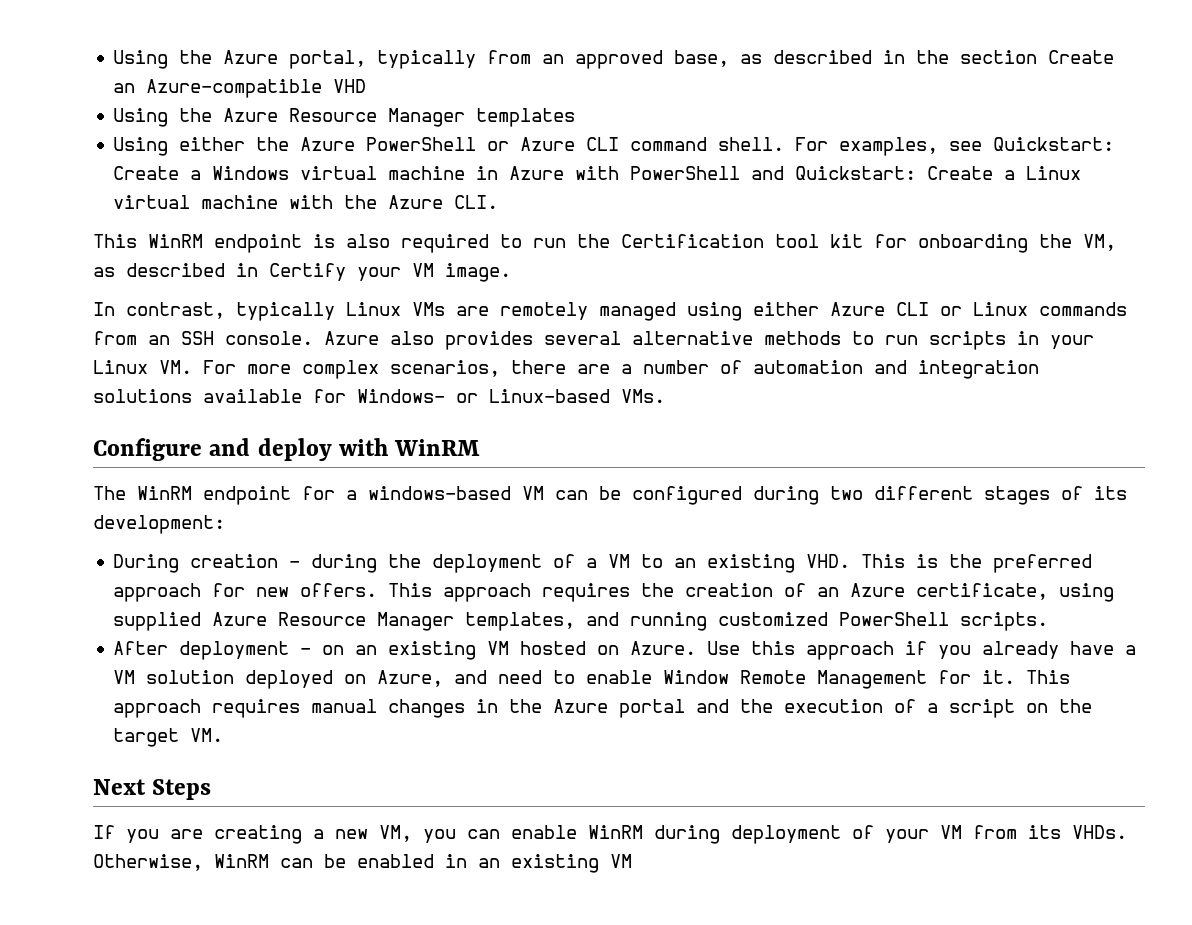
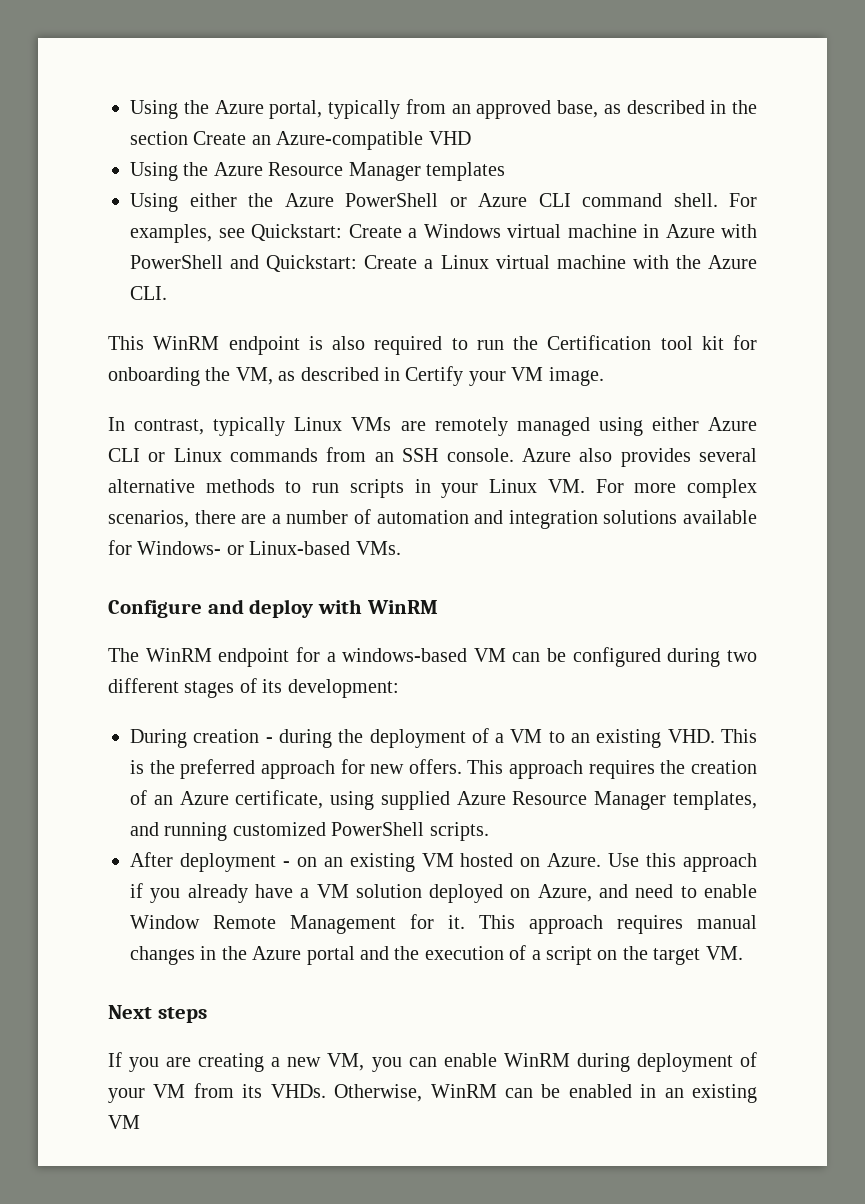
[152,779,212,800] Steps -> [157,1007,207,1023] steps

